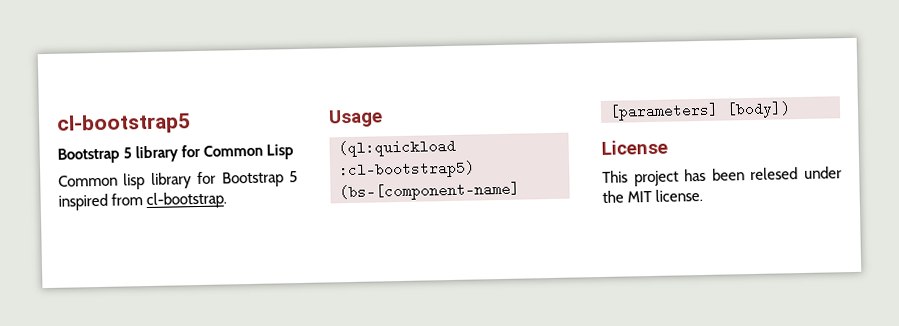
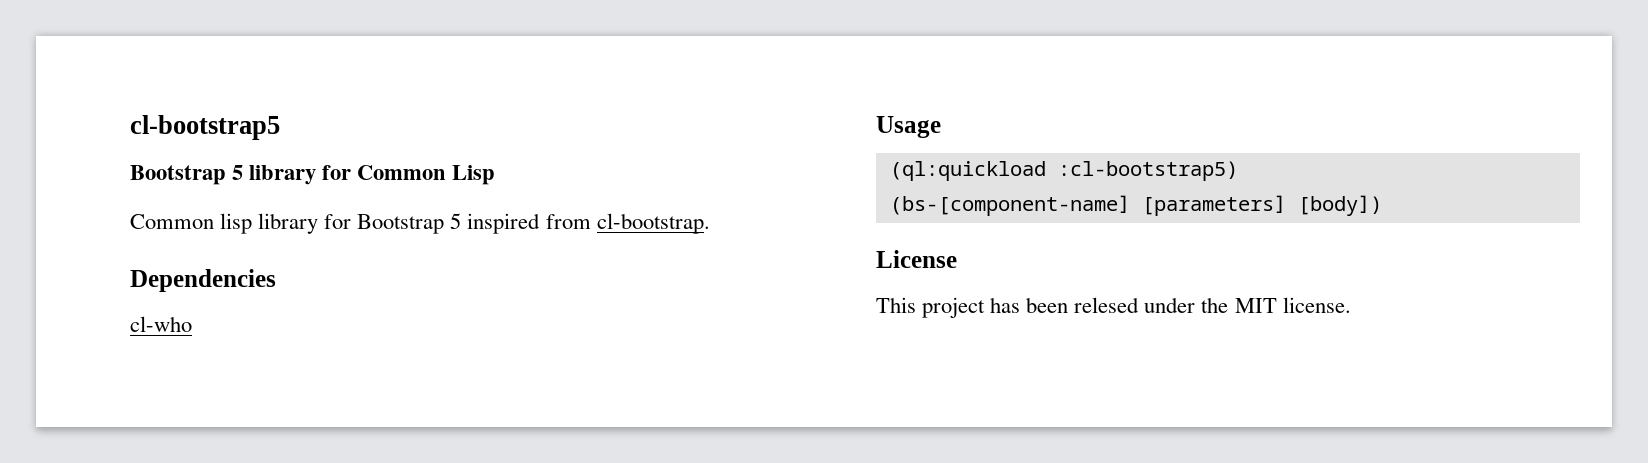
(228, 200) none -> [130,269,276,292] [130,316,192,332] // Dependencies // cl-who

